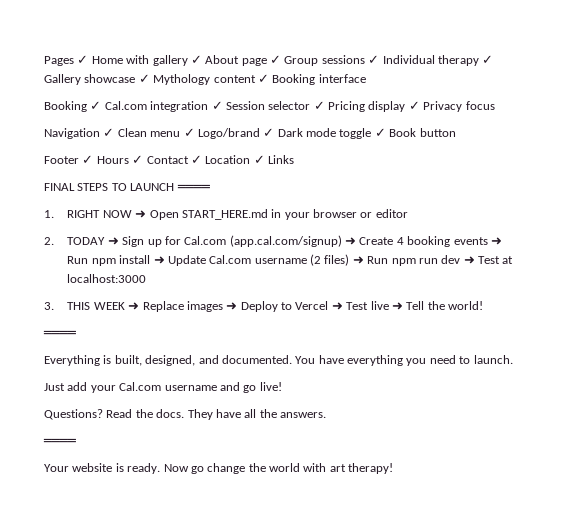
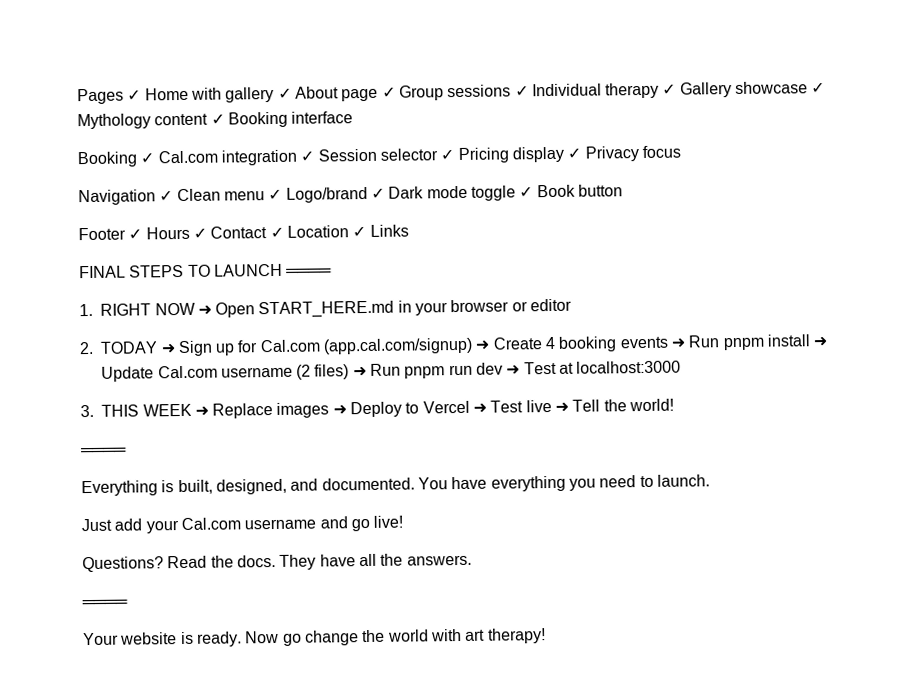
[91,258,116,266] npm -> [722,337,765,351] pnpm
[391,258,416,266] npm -> [404,366,446,379] pnpm

